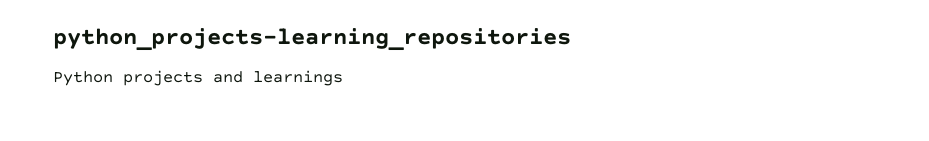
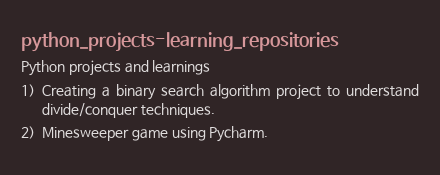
(343, 78) none -> [21,84,419,100] [42,103,215,118] [21,126,269,142] // 1) Creating a binary search algorithm project to understand divide/conquer techniques. // 2) Minesweeper game using Pycharm.

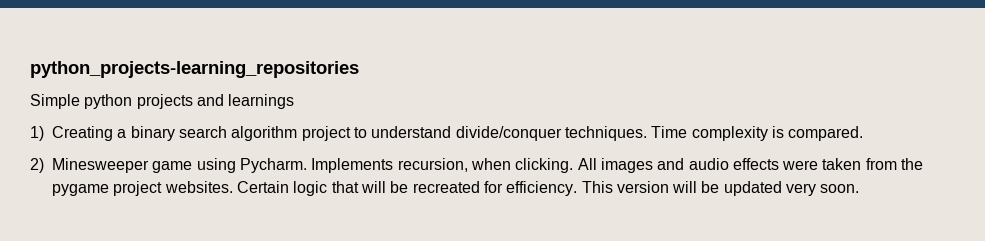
[21,60,65,76] Python -> [30,94,133,109] Simple python
(215, 110) none -> [651,126,864,141] Time complexity is compared.
(269, 134) none -> [311,158,924,173] [52,181,860,196] Implements recursion, when clicking. All images and audio effects were taken from the pygame project websites. Certain logic that will be recreated for efficiency. This version will be updated very soon.

